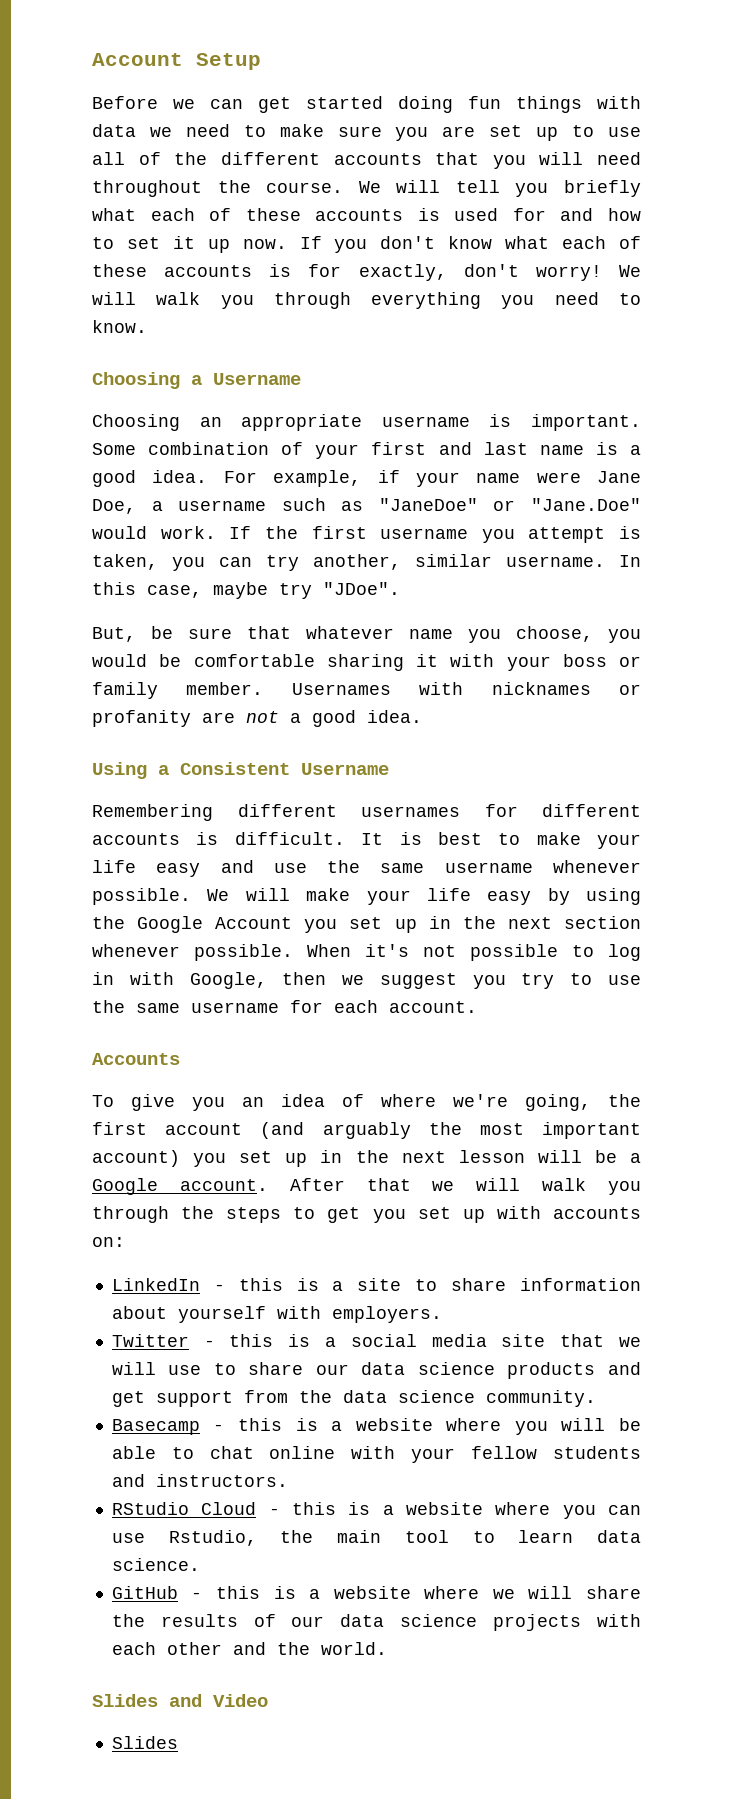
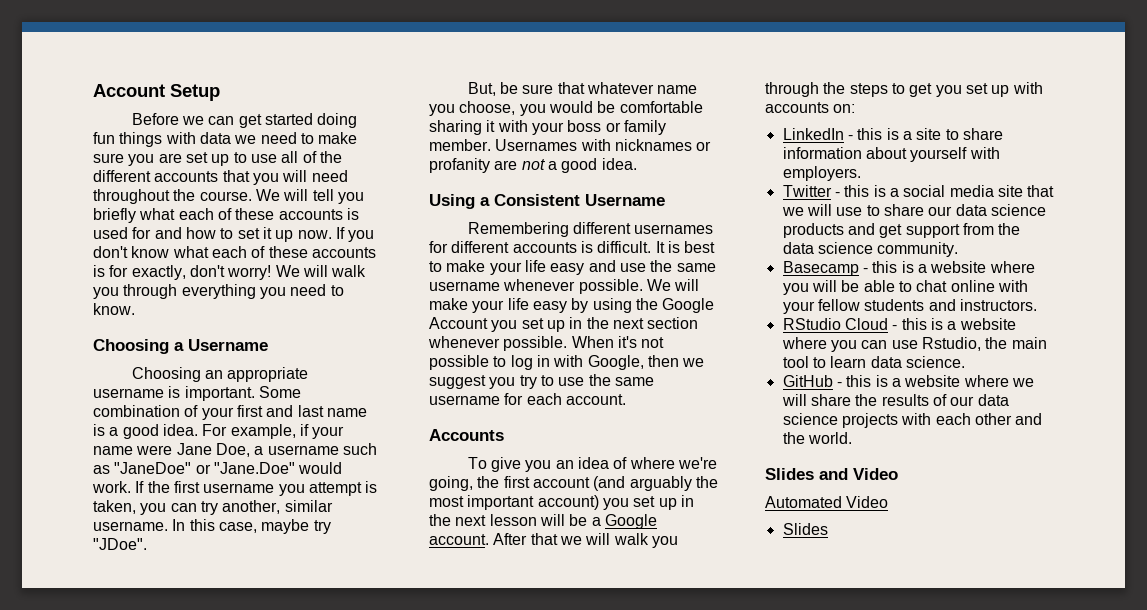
(268, 1700) none -> [765,496,889,508] // Automated Video

